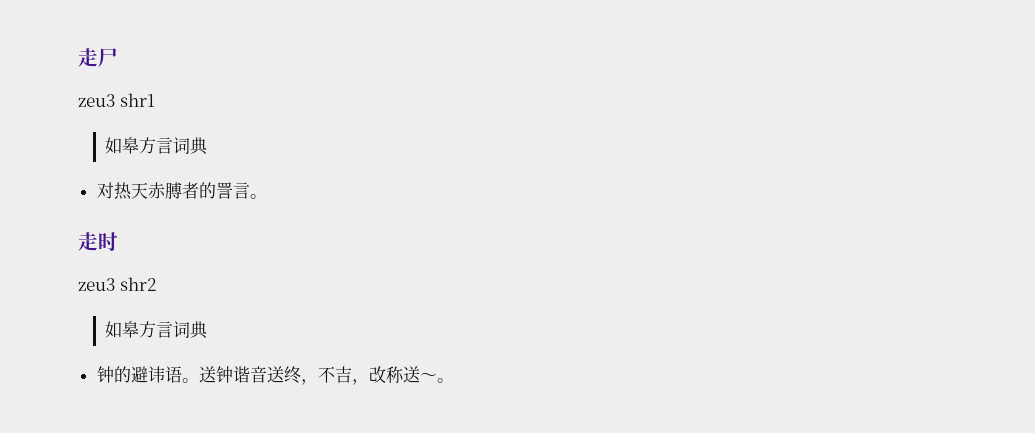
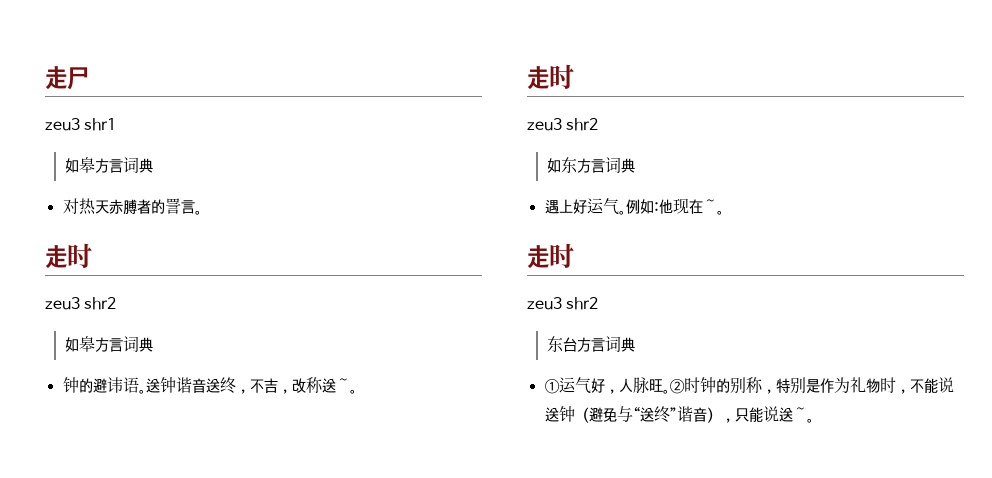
(454, 380) none -> [527,64,574,90] [527,118,599,131] [547,157,636,173] [544,198,724,215] [527,243,574,269] [527,297,599,310] [547,336,636,352] [544,377,954,394] [544,406,814,423] // 走时 // zeu3 shr2 // 如东方言词典 // 遇上好运气。例如:他现在～。 // 走时 // zeu3 shr2 // 东台方言词典 // ①运气好，人脉旺。②时钟的别称，特别是作为礼物时，不能说送钟（避免与“送终”谐音），只能说送～。

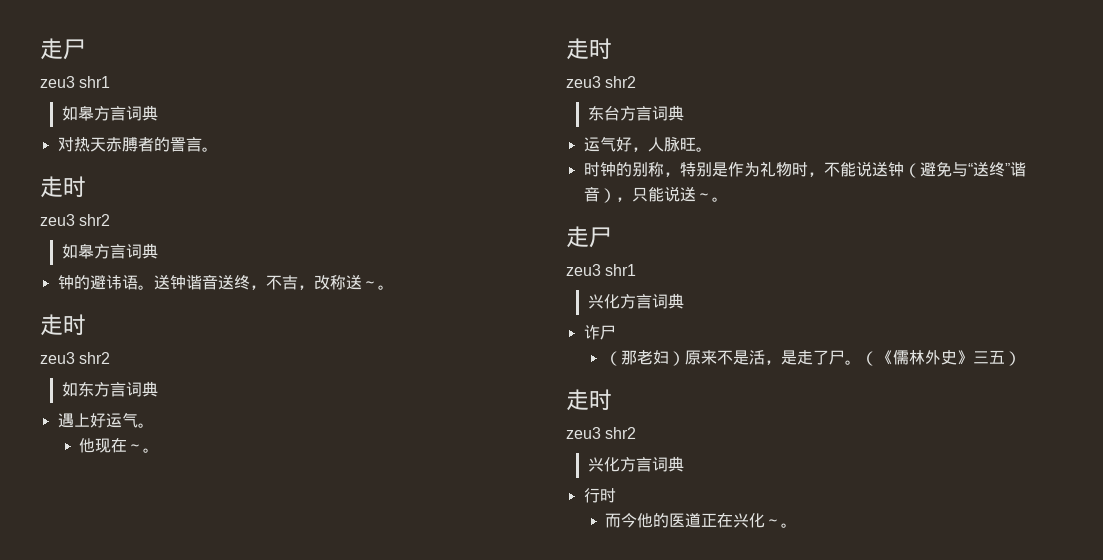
[625,199,659,214] 例如: -> (154, 425) //
[544,379,560,394] ① -> (684, 113) none
[669,379,685,394] ② -> (712, 149) //
(814, 420) none -> [566,226,612,248] [566,264,637,276] [587,293,684,309] [583,325,616,340] [605,350,1022,366] [566,389,612,411] [566,427,637,439] [587,456,684,472] [583,488,616,503] [605,513,798,528] // 走尸 // zeu3 shr1 // 兴化方言词典 // 诈尸 // （那老妇）原来不是活，是走了尸。（《儒林外史》三五） // 走时 // zeu3 shr2 // 兴化方言词典 // 行时 // 而今他的医道正在兴化～。

